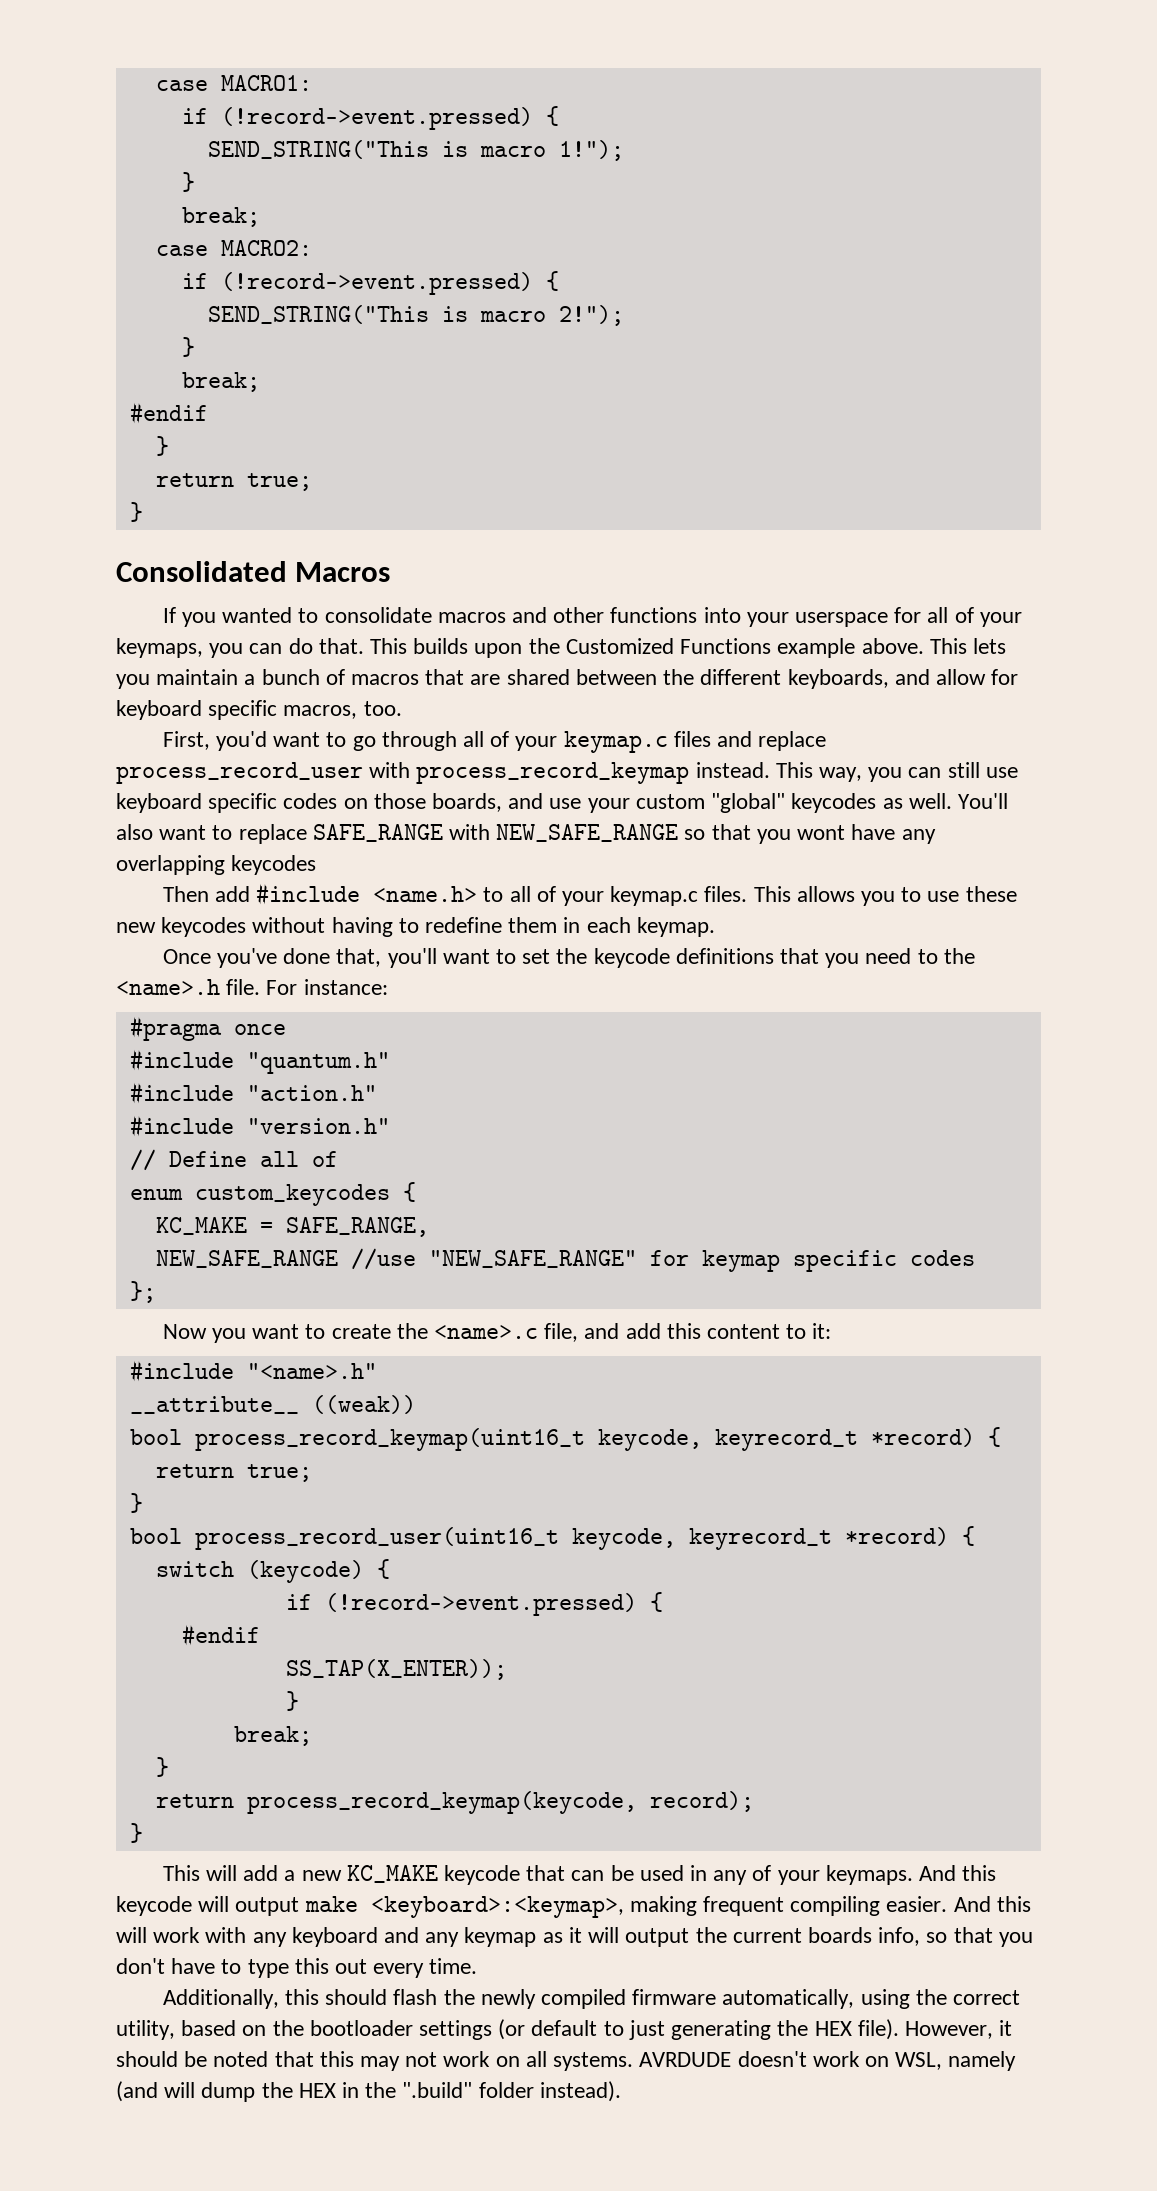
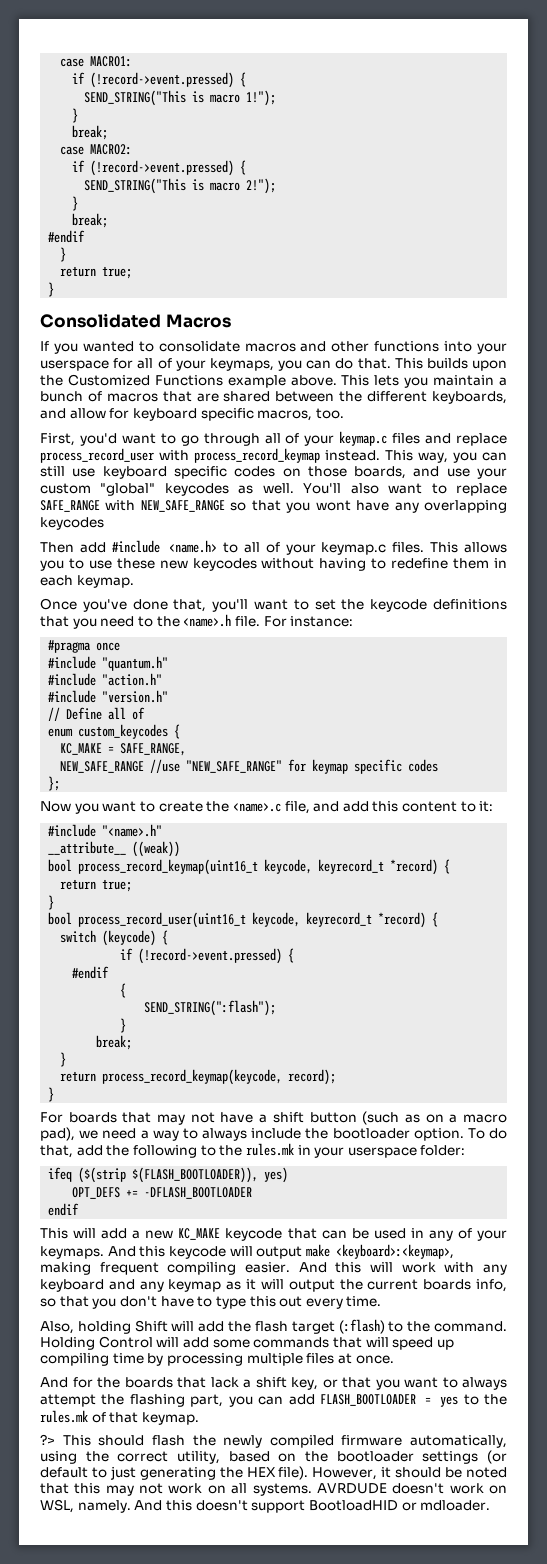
[285,1659,507,1680] SS_TAP(X_ENTER)); -> [120,983,127,998] [144,1000,277,1016] { // SEND_STRING(":flash");
(143, 1833) none -> [40,1111,507,1125] [40,1127,508,1141] [40,1143,466,1158] [48,1167,289,1183] [72,1187,253,1199] [48,1203,80,1216] // For boards that may not have a shift button (such as on a macro pad), we need a way to always include the bootloader option. To do that, add the following to the rules.mk in your userspace folder: // ifeq ($(strip $(FLASH_BOOTLOADER)), yes) // OPT_DEFS += -DFLASH_BOOTLOADER // endif
[162,1989,319,2009] Additionally, this -> [40,1319,507,1334] [40,1336,454,1350] [40,1353,394,1366] [40,1377,507,1390] [40,1394,507,1407] [40,1410,199,1425] [40,1434,91,1446] Also, holding Shift will add the flash target (:flash) to the command. Holding Control will add some commands that will speed up compiling time by processing multiple files at once. // And for the boards that lack a shift key, or that you want to always attempt the flashing part, you can add FLASH_BOOTLOADER = yes to the rules.mk of that keymap. // ?> This
[948,2051,1017,2071] [116,2081,621,2102] namely (and will dump the HEX in the ".build" folder instead). -> [77,1500,491,1513] namely. And this doesn't support BootloadHID or mdloader.

